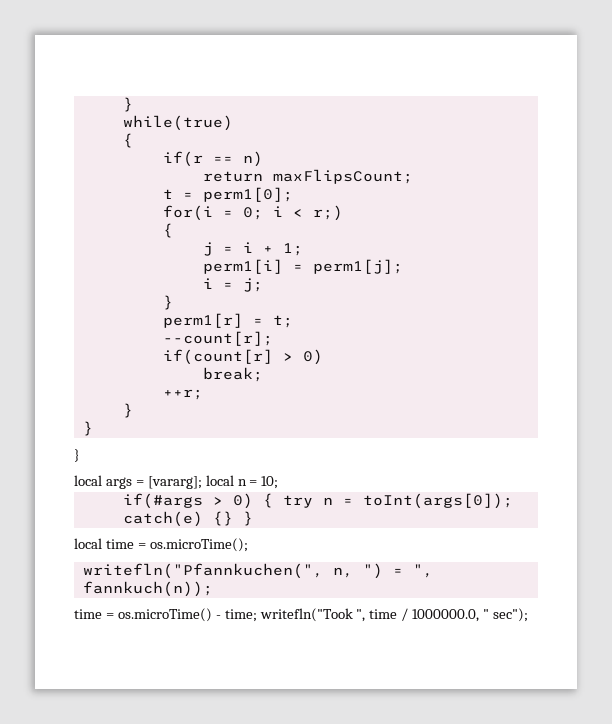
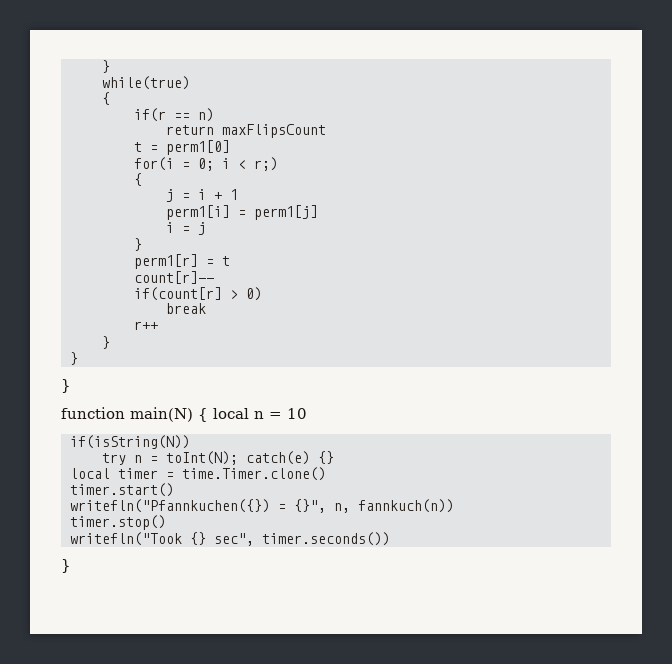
[272,169,413,184] maxFlipsCount; -> [222,124,326,138] maxFlipsCount
[202,187,293,202] perm1[0]; -> [166,140,230,155] perm1[0]
[282,243,303,256] 1; -> [230,189,238,200] 1
[312,259,403,274] perm1[j]; -> [254,205,318,220] perm1[j]
[242,278,263,292] j; -> [198,222,206,235] j
[272,315,293,328] [162,331,273,346] t; // --count[r]; -> [222,256,230,266] [134,271,214,284] t // count[r]--
[202,367,263,382] [162,389,203,400] break; // ++r; -> [166,303,206,314] [134,321,158,330] break // r++
[74,475,279,489] [122,493,273,509] local args = [vararg]; local n = 10; // if(#args > 0) { -> [61,407,307,422] [70,435,190,449] function main(N) { local n = 10 // if(isString(N)) //
[362,493,513,509] toInt(args[0]); -> [166,451,238,465] toInt(N);
[242,511,253,526] [74,538,248,552] [82,563,433,579] [82,581,213,597] [74,608,529,622] } // local time = os.microTime(); // writefln("Pfannkuchen(", n, ") = ", fannkuch(n)); // time = os.microTime() - time; writefln("Took ", time / 1000000.0, " sec"); -> [70,467,326,481] [70,483,174,497] [70,499,454,513] [70,515,166,530] [70,532,390,546] [61,559,71,573] // local timer = time.Timer.clone() // timer.start() // writefln("Pfannkuchen({}) = {}", n, fannkuch(n)) // timer.stop() // writefln("Took {} sec", timer.seconds()) // }

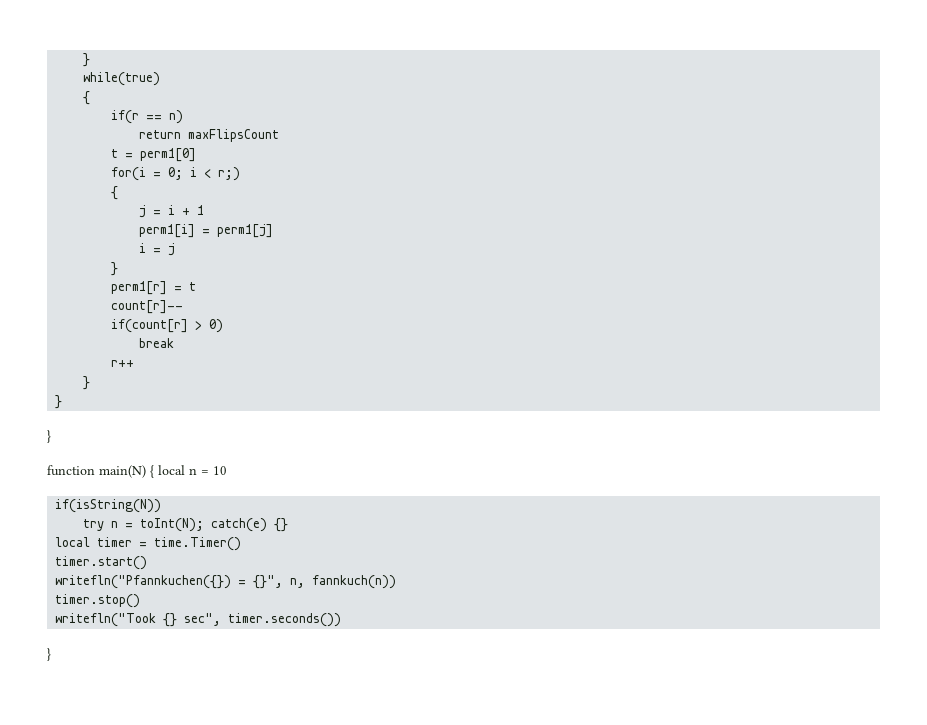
[182,467,326,481] time.Timer.clone() -> [154,537,242,551] time.Timer()

